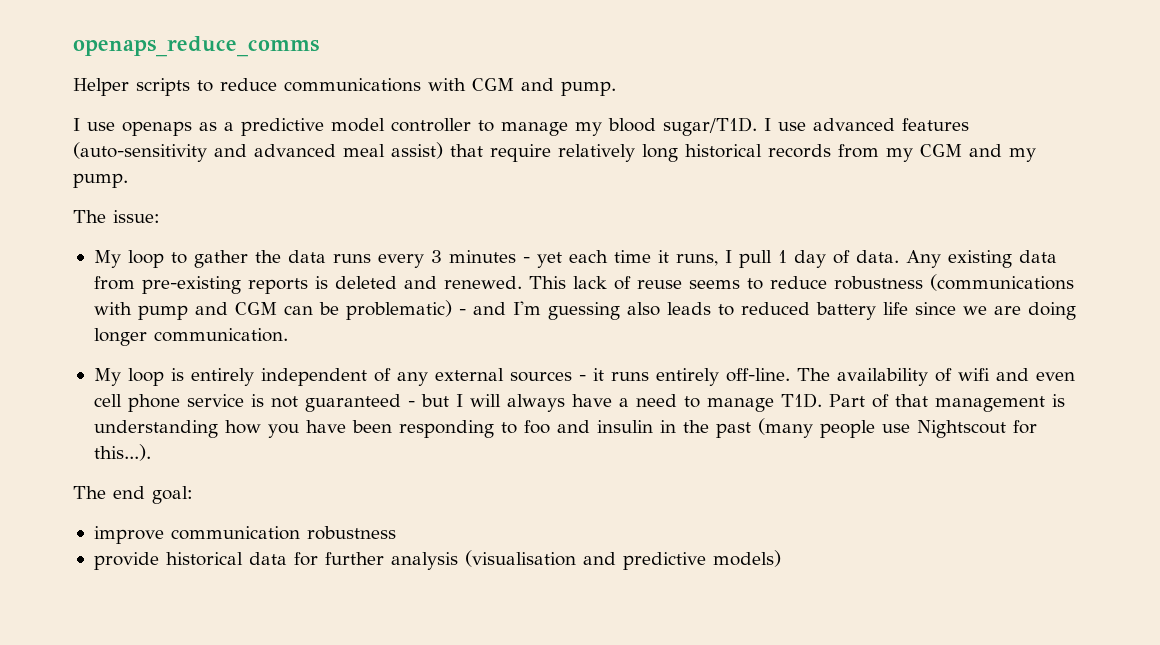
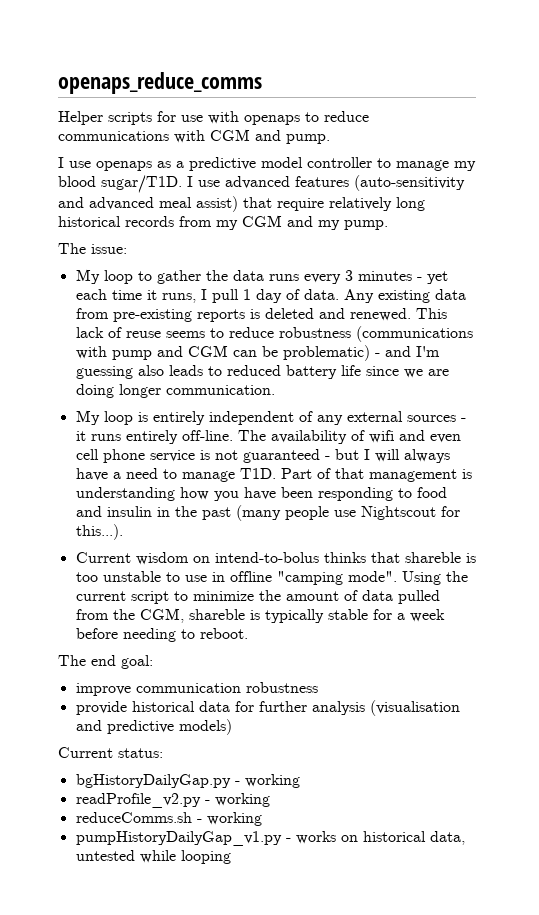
(190, 87) none -> [157,111,300,125] for use with openaps
[523,420,550,434] foo -> [416,487,447,498] food
(151, 452) none -> [75,552,476,565] [75,571,468,585] [75,590,440,604] [75,608,445,623] [75,628,248,642] // Current wisdom on intend-to-bolus thinks that shareble is too unstable to use in offline "camping mode". Using the current script to minimize the amount of data pulled from the CGM, shareble is typically stable for a week before needing to reboot.
(781, 558) none -> [58,747,163,758] [75,774,300,788] [75,793,270,808] [75,812,262,826] [75,831,465,846] [75,850,231,864] // Current status: // bgHistoryDailyGap.py - working // readProfile_v2.py - working // reduceComms.sh - working // pumpHistoryDailyGap_v1.py - works on historical data, untested while looping

